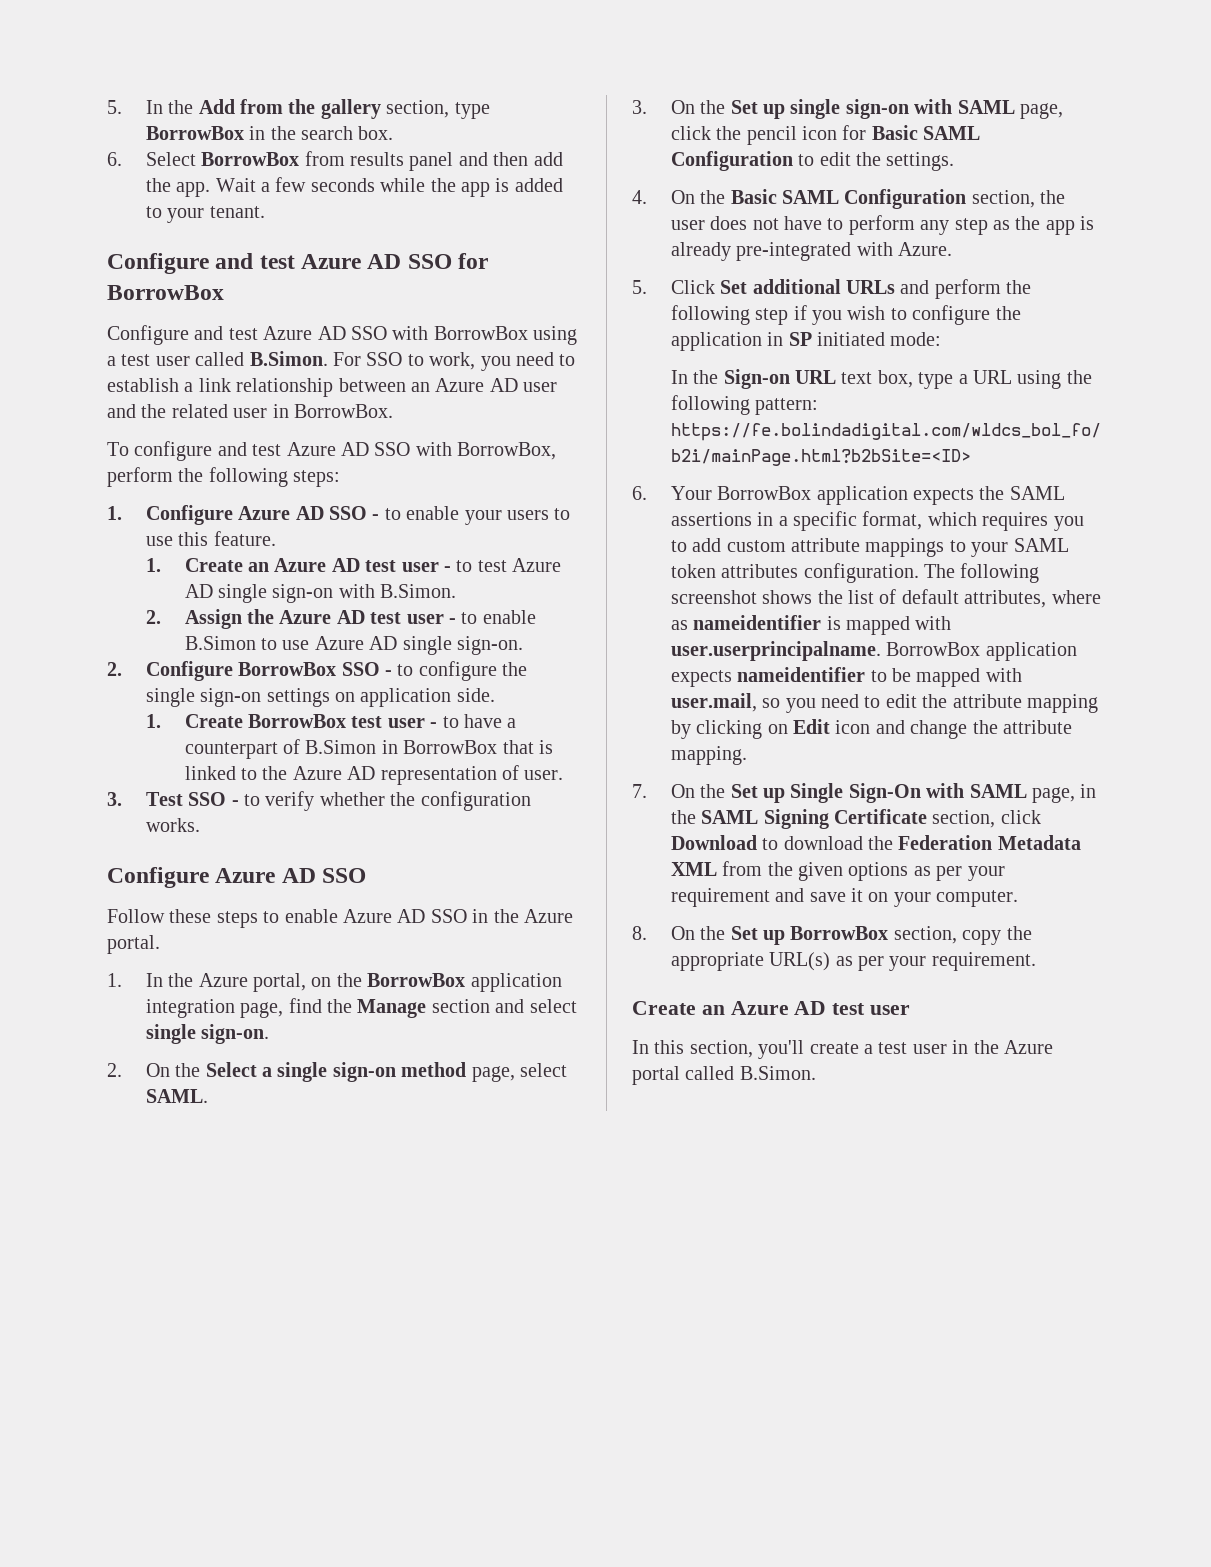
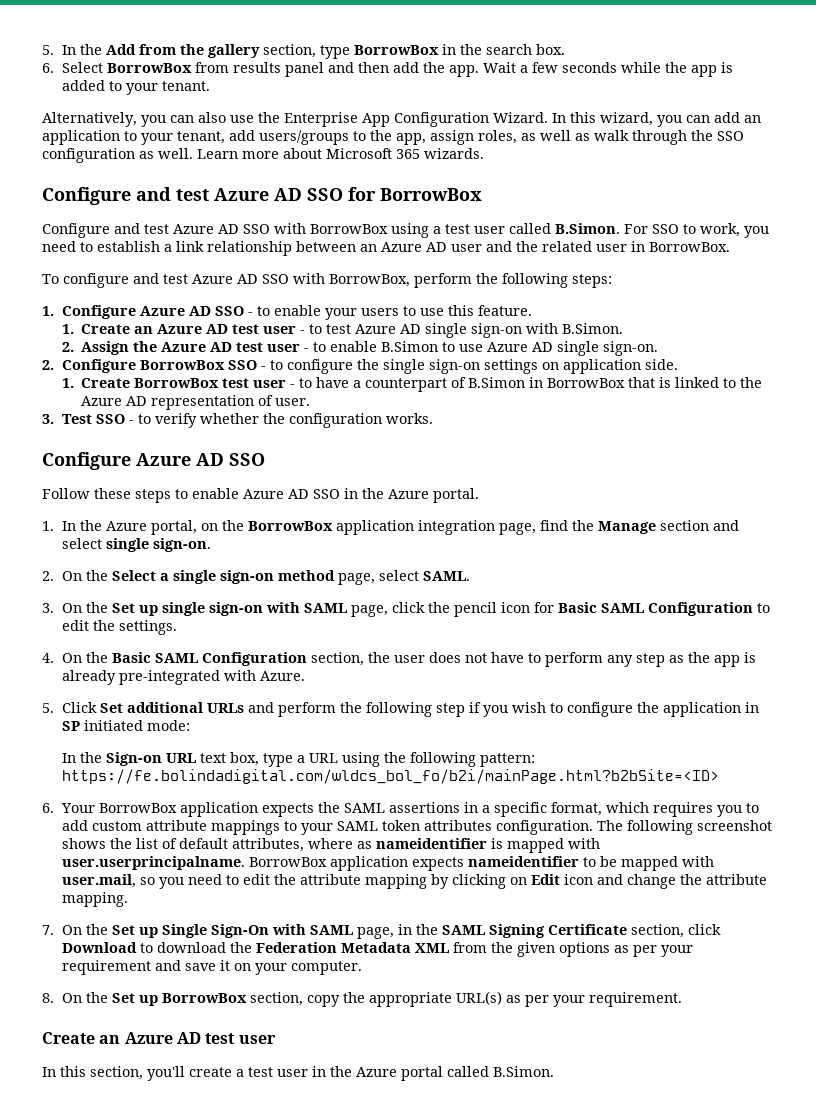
(265, 212) none -> [42,112,761,127] [42,130,744,145] [42,148,484,163] // Alternatively, you can also use the Enterprise App Configuration Wizard. In this wizard, you can add an application to your tenant, add users/groups to the app, assign roles, as well as walk through the SSO configuration as well. Learn more about Microsoft 365 wizards.

